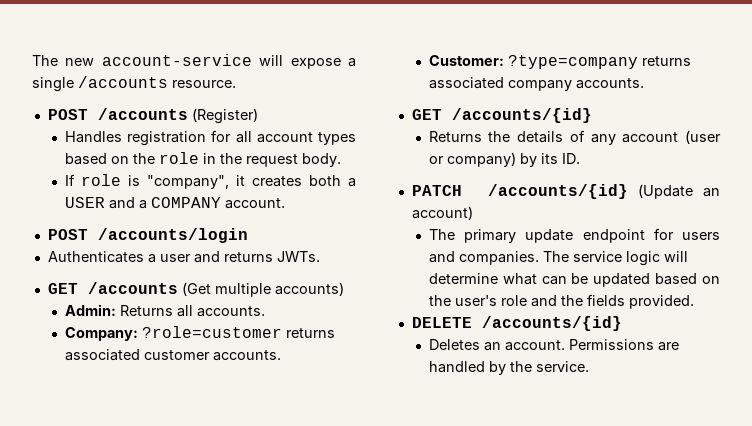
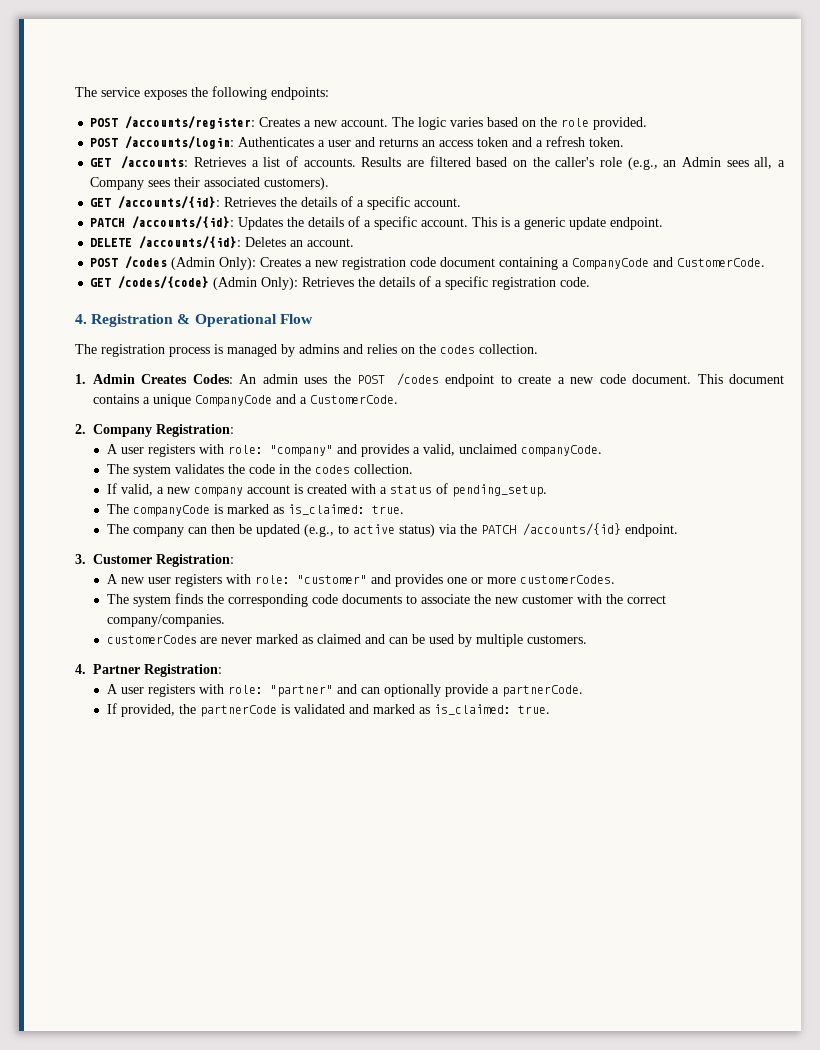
[32,54,356,69] [32,76,236,92] [47,108,258,124] [64,130,357,146] [64,152,341,167] [64,174,356,189] [64,197,285,209] [47,228,248,243] The new account-service will expose a single /accounts resource. // POST /accounts (Register) // Handles registration for all account types based on the role in the request body. // If role is "company", it creates both a USER and a COMPANY account. // POST /accounts/login // -> [75,86,329,100] [90,116,648,130] [90,136,235,149] The service exposes the following endpoints: // POST /accounts/register: Creates a new account. The logic varies based on the role provided. // POST /accounts/login:
[276,251,320,262] [47,282,344,297] [64,304,265,317] [64,326,335,341] [64,349,281,361] [428,55,691,69] [428,77,644,91] [411,108,592,123] [428,130,721,145] [428,152,580,167] [411,184,720,199] [411,206,473,220] [428,228,720,243] [428,251,688,266] [428,273,720,287] [428,294,694,309] JWTs. // GET /accounts (Get multiple accounts) // Admin: Returns all accounts. // Company: ?role=customer returns associated customer accounts. // Customer: ?type=company returns associated company accounts. // GET /accounts/{id} // Returns the details of any account (user or company) by its ID. // PATCH /accounts/{id} (Update an account) // The primary update endpoint for users and companies. The service logic will determine what can be updated based on the user's role and the fields provided. -> [422,136,625,147] [90,156,786,170] [90,177,330,190] [90,196,462,210] [90,216,664,230] an access token and a refresh token. // GET /accounts: Retrieves a list of accounts. Results are filtered based on the caller's role (e.g., an Admin sees all, a Company sees their associated customers). // GET /accounts/{id}: Retrieves the details of a specific account. // PATCH /accounts/{id}: Updates the details of a specific account. This is a generic update endpoint.
[481,316,622,331] /accounts/{id} // -> [139,236,242,249] /accounts/{id}:
[568,339,679,351] [428,361,589,375] Permissions are handled by the service. -> [90,256,766,270] [90,276,591,290] [75,314,313,327] [75,344,538,357] [75,373,785,387] [93,394,398,407] [75,424,234,437] [106,444,602,457] [106,464,413,477] [106,483,547,497] [106,504,404,517] [106,523,678,537] [75,554,234,567] [106,574,615,587] [106,593,666,607] [106,614,225,627] [106,634,587,647] [75,664,222,677] [106,684,583,697] [106,703,550,717] // POST /codes (Admin Only): Creates a new registration code document containing a CompanyCode and CustomerCode. // GET /codes/{code} (Admin Only): Retrieves the details of a specific registration code. // 4. Registration & Operational Flow // The registration process is managed by admins and relies on the codes collection. // 1. Admin Creates Codes: An admin uses the POST /codes endpoint to create a new code document. This document contains a unique CompanyCode and a CustomerCode. // 2. Company Registration: // A user registers with role: "company" and provides a valid, unclaimed companyCode. // The system validates the code in the codes collection. // If valid, a new company account is created with a status of pending_setup. // The companyCode is marked as is_claimed: true. // The company can then be updated (e.g., to active status) via the PATCH /accounts/{id} endpoint. // 3. Customer Registration: // A new user registers with role: "customer" and provides one or more customerCodes. // The system finds the corresponding code documents to associate the new customer with the correct company/companies. // customerCodes are never marked as claimed and can be used by multiple customers. // 4. Partner Registration: // A user registers with role: "partner" and can optionally provide a partnerCode. // If provided, the partnerCode is validated and marked as is_claimed: true.

